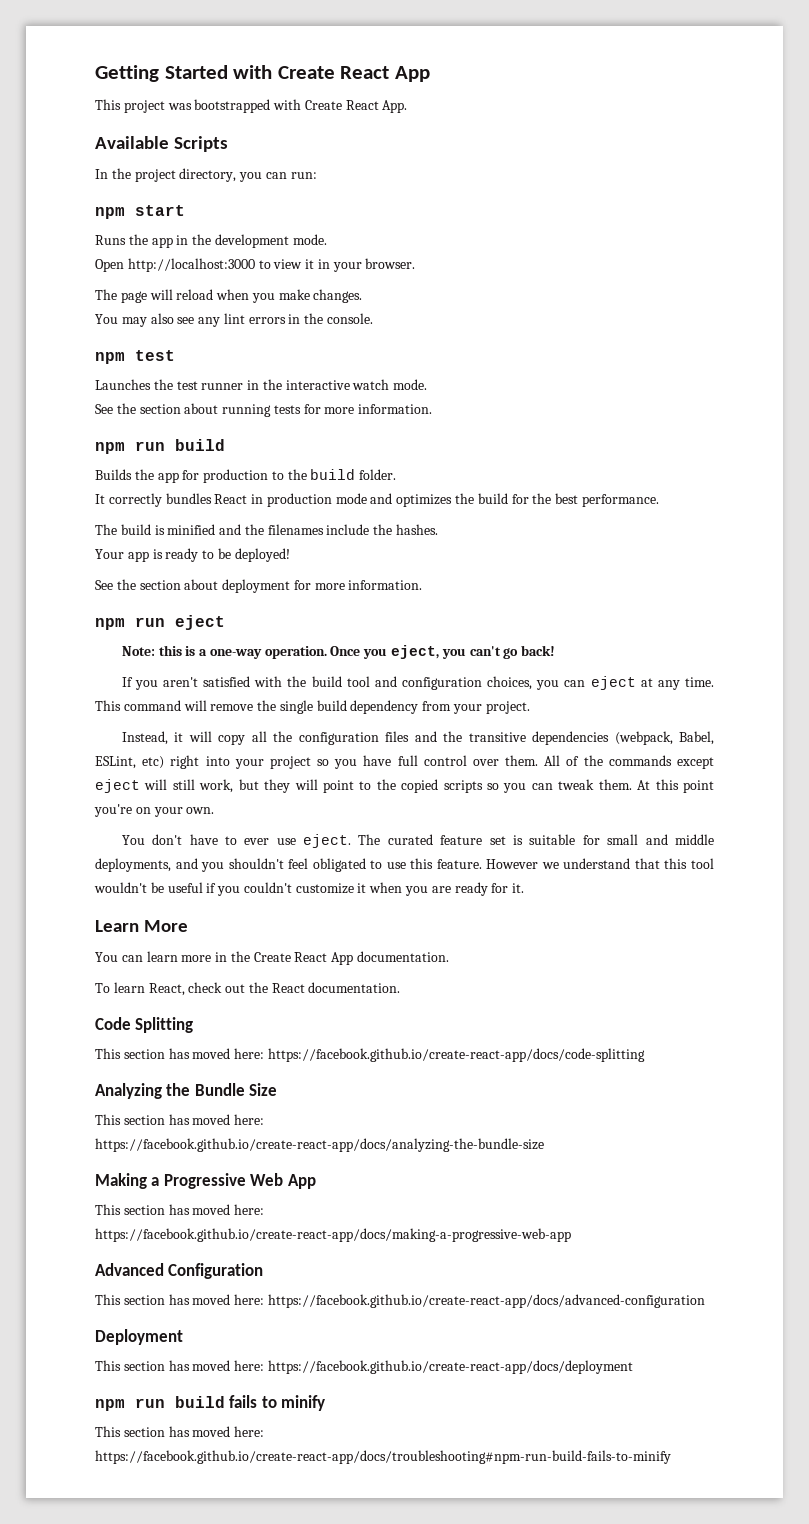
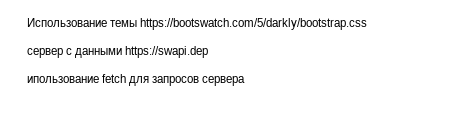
[95,65,430,82] [95,99,408,113] [95,136,228,152] [95,168,317,182] [95,205,185,219] [95,234,327,248] [95,258,416,272] [95,289,363,303] [95,313,374,327] [95,350,175,364] [95,379,428,390] [95,403,433,417] [95,439,225,454] [95,469,397,483] [95,493,659,507] [95,524,439,535] [95,548,290,562] [95,579,423,593] [95,615,225,630] [121,645,556,659] [121,676,715,690] [95,700,530,714] [121,731,715,745] [95,755,714,769] [95,779,715,793] [94,804,215,817] [121,834,714,848] [95,858,714,872] [94,882,525,896] [95,920,188,932] [95,951,450,965] [95,982,401,996] [95,1017,194,1033] [95,1048,645,1062] [95,1083,278,1099] [95,1114,265,1125] [95,1138,544,1152] [95,1173,316,1189] [95,1204,265,1215] [95,1228,571,1242] [95,1263,264,1279] [95,1294,705,1308] [95,1329,183,1345] [95,1360,633,1374] [95,1395,326,1411] [95,1426,265,1437] [95,1450,671,1464] Getting Started with Create React App // This project was bootstrapped with Create React App. // Available Scripts // In the project directory, you can run: // npm start // Runs the app in the development mode. // Open http://localhost:3000 to view it in your browser. // The page will reload when you make changes. // You may also see any lint errors in the console. // npm test // Launches the test runner in the interactive watch mode. // See the section about running tests for more information. // npm run build // Builds the app for production to the build folder. // It correctly bundles React in production mode and optimizes the build for the best performance. // The build is minified and the filenames include the hashes. // Your app is ready to be deployed! // See the section about deployment for more information. // npm run eject // Note: this is a one-way operation. Once you eject, you can't go back! // If you aren't satisfied with the build tool and configuration choices, you can eject at any time. This command will remove the single build dependency from your project. // Instead, it will copy all the configuration files and the transitive dependencies (webpack, Babel, ESLint, etc) right into your project so you have full control over them. All of the commands except eject will still work, but they will point to the copied scripts so you can tweak them. At this point you're on your own. // You don't have to ever use eject. The curated feature set is suitable for small and middle deployments, and you shouldn't feel obligated to use this feature. However we understand that this tool wouldn't be useful if you couldn't customize it when you are ready for it. // Learn More // You can learn more in the Create React App documentation. // To learn React, check out the React documentation. // Code Splitting // This section has moved here: https://facebook.github.io/create-react-app/docs/code-splitting // Analyzing the Bundle Size // This section has moved here: https://facebook.github.io/create-react-app/docs/analyzing-the-bundle-size // Making a Progressive Web App // This section has moved here: https://facebook.github.io/create-react-app/docs/making-a-progressive-web-app // Advanced Configuration // This section has moved here: https://facebook.github.io/create-react-app/docs/advanced-configuration // Deployment // This section has moved here: https://facebook.github.io/create-react-app/docs/deployment // npm run build fails to minify // This section has moved here: https://facebook.github.io/create-react-app/docs/troubleshooting#npm-run-build-fails-to-minify -> [27,18,368,30] [27,46,209,58] [27,74,246,86] Использование темы https://bootswatch.com/5/darkly/bootstrap.css // сервер с данными https://swapi.dep // ипользование fetch для запросов сервера

